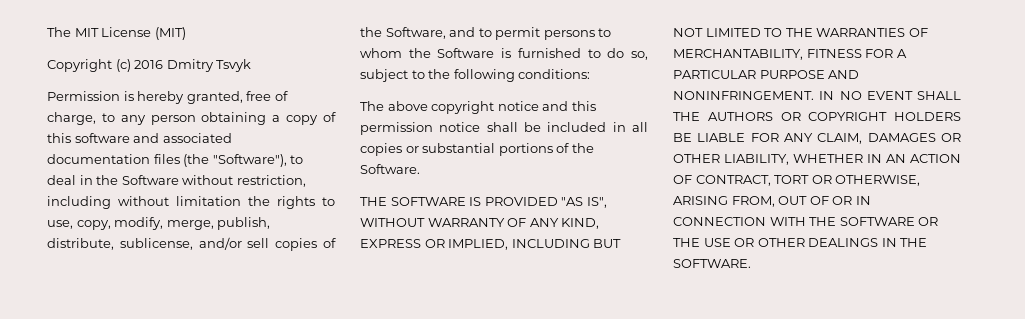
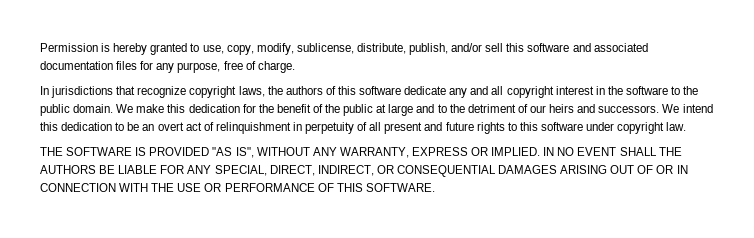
[47,27,186,40] [47,59,252,72] [47,91,288,104] [47,112,336,125] The MIT License (MIT) // Copyright (c) 2016 Dmitry Tsvyk // Permission is hereby granted, free of charge, to any person obtaining a copy of -> [40,43,504,55] Permission is hereby granted to use, copy, modify, sublicense, distribute, publish, and/or sell
[183,154,304,167] [47,175,306,187] [47,196,335,209] [47,217,271,230] [47,237,337,251] [360,27,612,40] [360,48,648,60] [360,69,591,82] [360,101,596,114] [360,122,648,135] [360,143,594,156] [360,164,420,174] (the "Software"), to deal in the Software without restriction, including without limitation the rights to use, copy, modify, merge, publish, distribute, sublicense, and/or sell copies of the Software, and to permit persons to whom the Software is furnished to do so, subject to the following conditions: // The above copyright notice and this permission notice shall be included in all copies or substantial portions of the Software. -> [140,61,295,73] [40,86,699,98] [40,104,713,116] [40,122,687,134] for any purpose, free of charge. // In jurisdictions that recognize copyright laws, the authors of this software dedicate any and all copyright interest in the software to the public domain. We make this dedication for the benefit of the public at large and to the detriment of our heirs and successors. We intend this dedication to be an overt act of relinquishment in perpetuity of all present and future rights to this software under copyright law.
[427,218,600,229] [360,239,622,250] [673,28,928,37] [673,49,907,60] [673,70,860,79] [673,91,814,100] WARRANTY OF ANY KIND, EXPRESS OR IMPLIED, INCLUDING BUT NOT LIMITED TO THE WARRANTIES OF MERCHANTABILITY, FITNESS FOR A PARTICULAR PURPOSE AND NONINFRINGEMENT. -> [312,147,541,158] ANY WARRANTY, EXPRESS OR IMPLIED.
[780,112,961,121] OR COPYRIGHT HOLDERS -> (96, 169) none
[817,133,961,144] [673,154,961,165] [673,175,921,186] [673,196,775,207] CLAIM, DAMAGES OR OTHER LIABILITY, WHETHER IN AN ACTION OF CONTRACT, TORT OR OTHERWISE, ARISING FROM, -> [214,165,608,177] SPECIAL, DIRECT, INDIRECT, OR CONSEQUENTIAL DAMAGES ARISING
[839,217,939,226] [673,238,928,247] SOFTWARE OR THE USE OR OTHER DEALINGS IN THE -> [177,183,363,192] USE OR PERFORMANCE OF THIS

